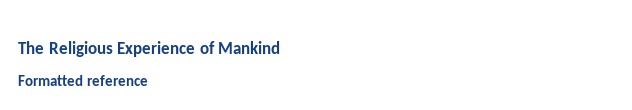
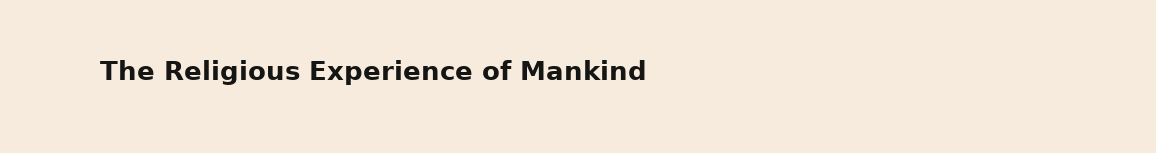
[18,75,148,86] // Formatted reference -> (647, 70) none

